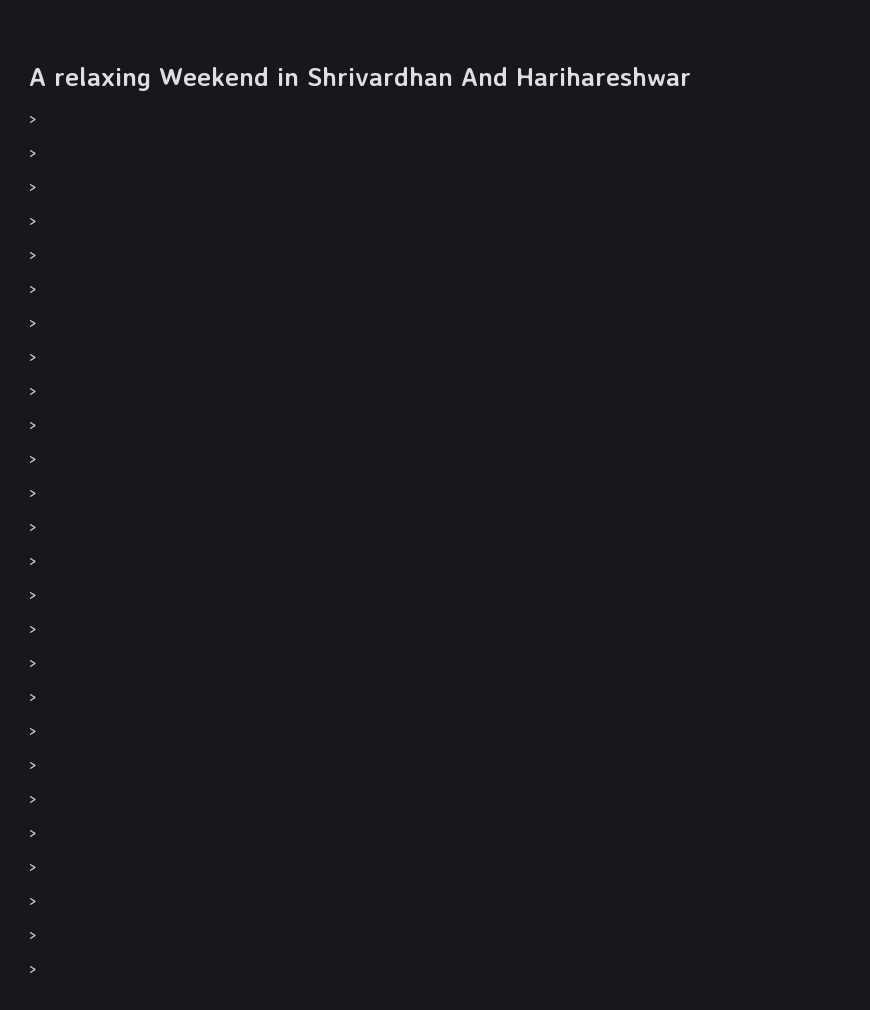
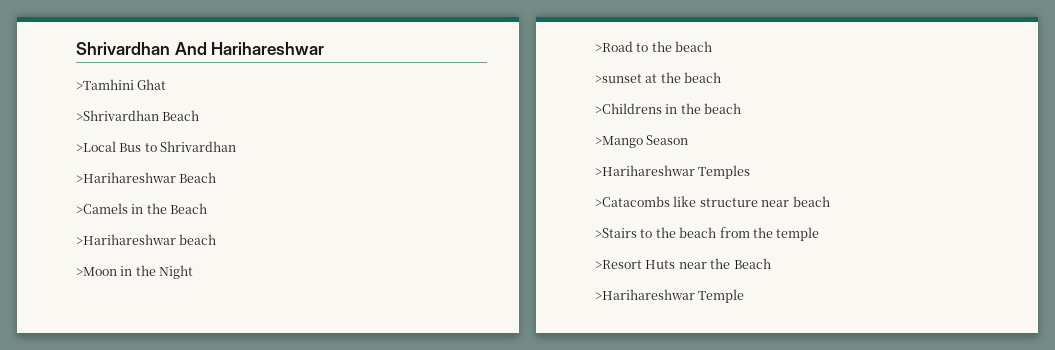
[29,67,299,91] A relaxing Weekend in -> (76, 48) none
[29,116,36,124] [29,150,36,158] [29,184,36,192] [29,218,36,226] [29,252,36,260] [29,286,36,294] [29,320,36,328] [29,354,36,362] [29,388,36,396] [29,422,36,430] [29,456,36,464] [29,490,36,498] [29,524,36,532] [29,558,36,566] [29,592,36,600] [29,626,36,634] [29,660,36,668] [29,694,36,702] [29,728,36,736] [29,762,36,770] [29,796,36,804] [29,830,36,838] [29,864,36,872] [29,898,36,906] [29,932,36,940] [29,966,36,974] > // > // > // > // > // > // > // > // > // > // > // > // > // > // > // > // > // > // > // > // > // > // > // > // > // > -> [76,79,167,90] [76,110,200,121] [76,141,237,152] [76,172,217,183] [76,203,208,214] [76,234,217,245] [76,265,194,279] [595,41,713,52] [595,72,722,83] [595,103,742,114] [595,135,689,148] [595,165,751,179] [595,196,830,207] [595,227,820,241] [595,258,771,269] [595,289,745,303] >Tamhini Ghat // >Shrivardhan Beach // >Local Bus to Shrivardhan // >Harihareshwar Beach // >Camels in the Beach // >Harihareshwar beach // >Moon in the Night // >Road to the beach // >sunset at the beach // >Childrens in the beach // >Mango Season // >Harihareshwar Temples // >Catacombs like structure near beach // >Stairs to the beach from the temple // >Resort Huts near the Beach // >Harihareshwar Temple

